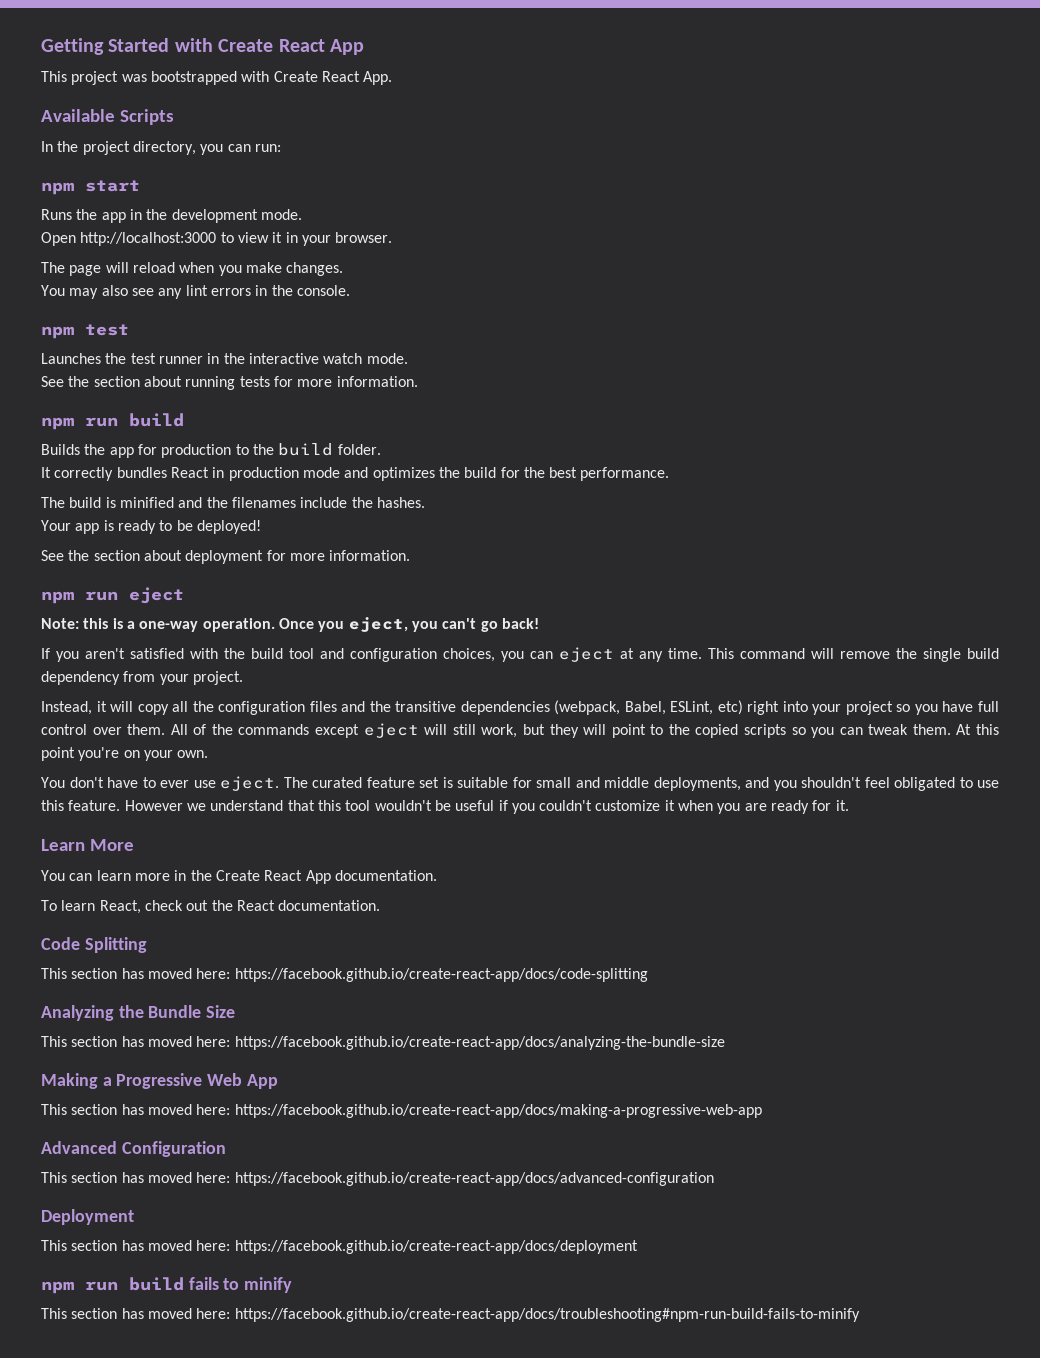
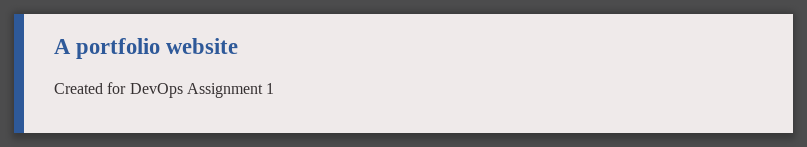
[41,38,364,55] [41,71,393,85] [41,109,174,125] [41,141,281,155] [41,180,140,195] [41,209,302,223] [41,232,393,246] [41,262,344,276] [41,285,350,299] [41,324,129,339] [41,353,408,364] [41,376,418,390] [41,413,184,430] [41,443,381,458] [41,467,670,481] [41,497,425,508] [41,520,261,534] [41,550,411,564] [41,587,184,604] [41,617,539,632] [41,647,999,662] [41,671,243,685] [41,700,999,715] [41,723,1000,738] [41,747,209,761] [41,776,999,791] [41,800,849,814] [41,839,134,851] [41,870,437,884] [41,900,381,914] [41,937,147,953] [41,968,648,982] [41,1005,236,1021] [41,1036,725,1050] [41,1073,278,1089] [41,1104,762,1118] [41,1141,226,1157] [41,1172,714,1186] [41,1209,134,1225] [41,1240,638,1254] [41,1277,293,1294] [41,1308,860,1322] Getting Started with Create React App // This project was bootstrapped with Create React App. // Available Scripts // In the project directory, you can run: // npm start // Runs the app in the development mode. // Open http://localhost:3000 to view it in your browser. // The page will reload when you make changes. // You may also see any lint errors in the console. // npm test // Launches the test runner in the interactive watch mode. // See the section about running tests for more information. // npm run build // Builds the app for production to the build folder. // It correctly bundles React in production mode and optimizes the build for the best performance. // The build is minified and the filenames include the hashes. // Your app is ready to be deployed! // See the section about deployment for more information. // npm run eject // Note: this is a one-way operation. Once you eject, you can't go back! // If you aren't satisfied with the build tool and configuration choices, you can eject at any time. This command will remove the single build dependency from your project. // Instead, it will copy all the configuration files and the transitive dependencies (webpack, Babel, ESLint, etc) right into your project so you have full control over them. All of the commands except eject will still work, but they will point to the copied scripts so you can tweak them. At this point you're on your own. // You don't have to ever use eject. The curated feature set is suitable for small and middle deployments, and you shouldn't feel obligated to use this feature. However we understand that this tool wouldn't be useful if you couldn't customize it when you are ready for it. // Learn More // You can learn more in the Create React App documentation. // To learn React, check out the React documentation. // Code Splitting // This section has moved here: https://facebook.github.io/create-react-app/docs/code-splitting // Analyzing the Bundle Size // This section has moved here: https://facebook.github.io/create-react-app/docs/analyzing-the-bundle-size // Making a Progressive Web App // This section has moved here: https://facebook.github.io/create-react-app/docs/making-a-progressive-web-app // Advanced Configuration // This section has moved here: https://facebook.github.io/create-react-app/docs/advanced-configuration // Deployment // This section has moved here: https://facebook.github.io/create-react-app/docs/deployment // npm run build fails to minify // This section has moved here: https://facebook.github.io/create-react-app/docs/troubleshooting#npm-run-build-fails-to-minify -> [54,38,239,59] [54,82,275,98] A portfolio website // Created for DevOps Assignment 1

